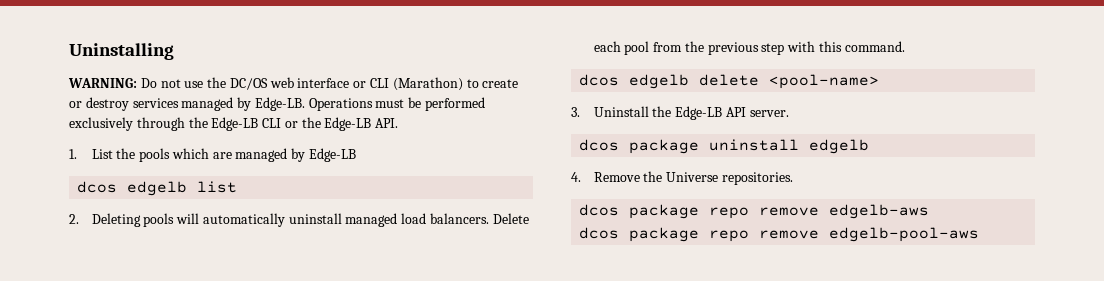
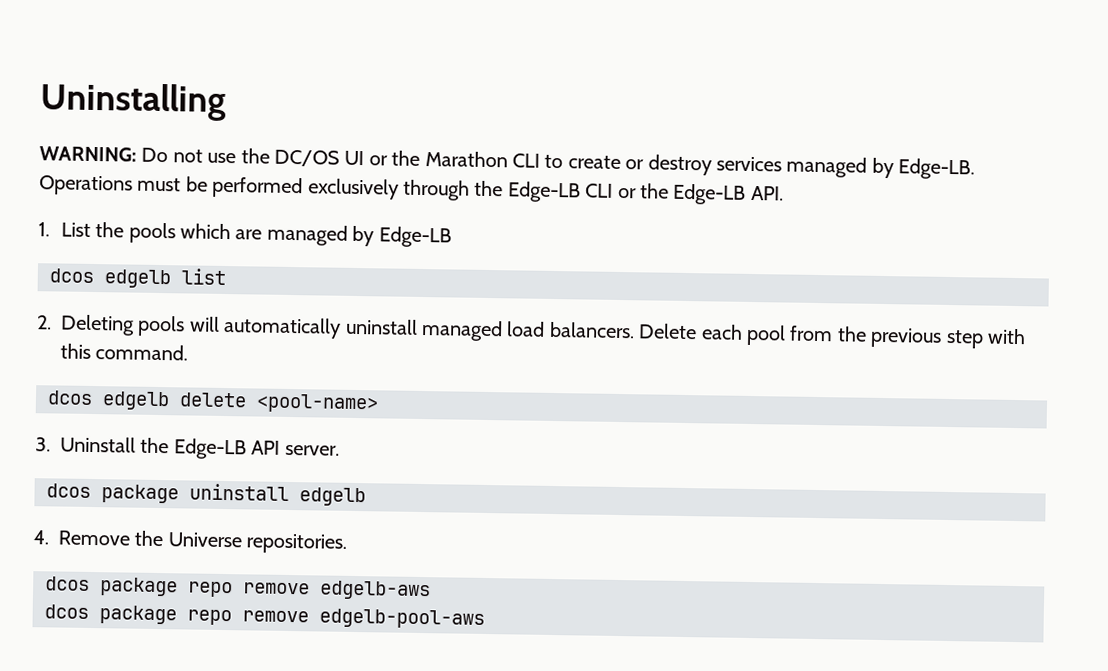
[269,77,463,91] web interface or CLI (Marathon) -> [344,150,540,168] UI or the Marathon CLI

